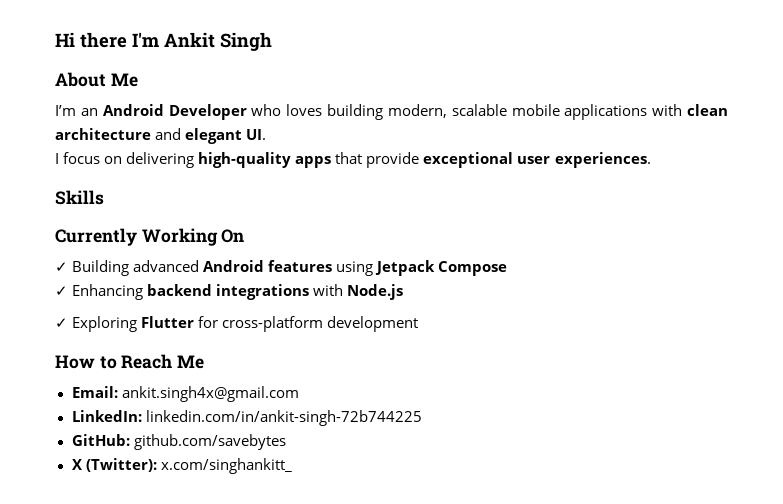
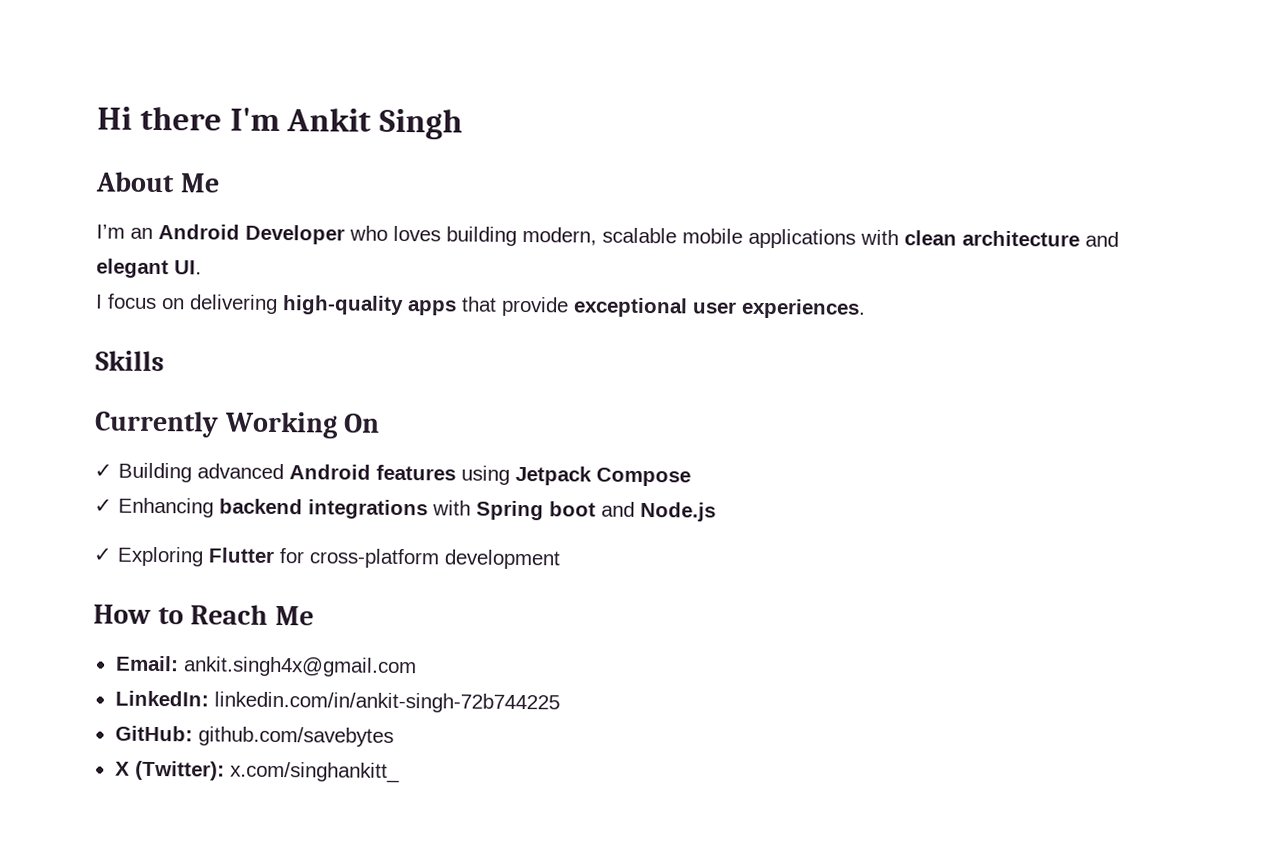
(344, 290) none -> [476,500,635,521] Spring boot and

